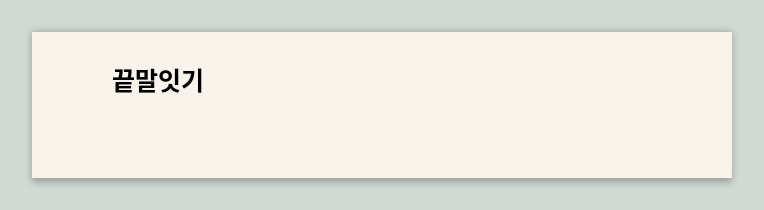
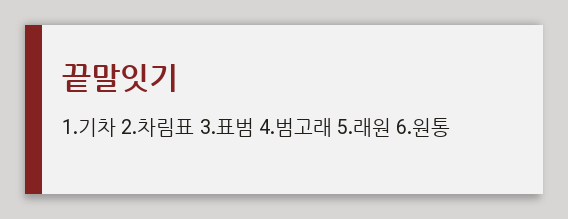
(204, 80) none -> [62,118,451,137] // 1.기차 2.차림표 3.표범 4.범고래 5.래원 6.원통

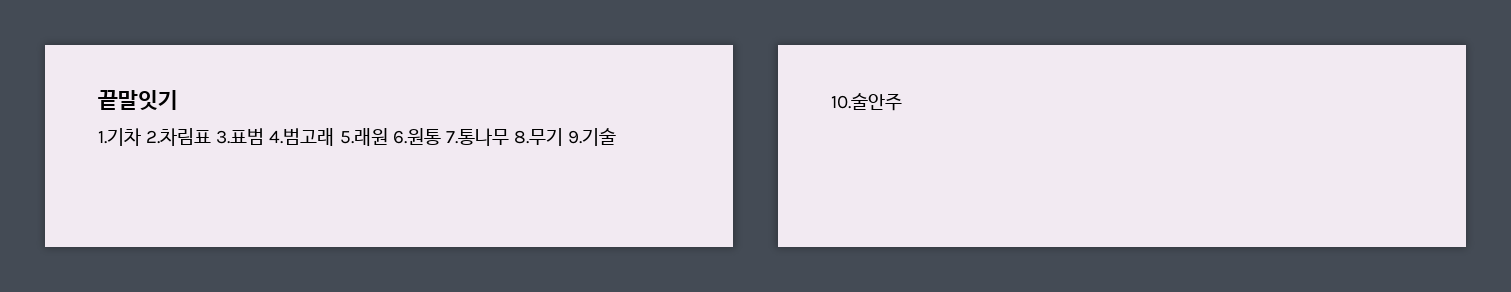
(451, 127) none -> [445,128,617,146] [831,93,902,111] 7.통나무 8.무기 9.기술 10.술안주

